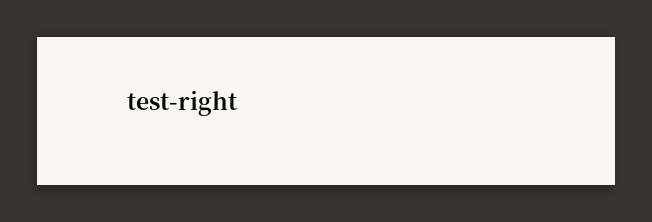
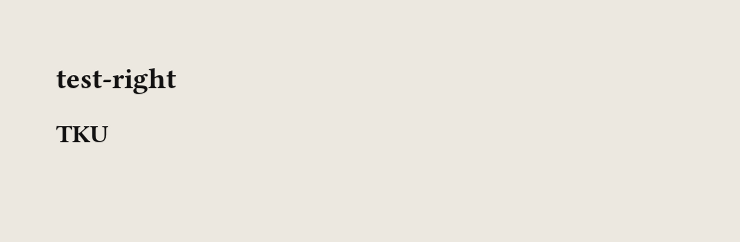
(237, 103) none -> [56,125,110,143] // TKU

